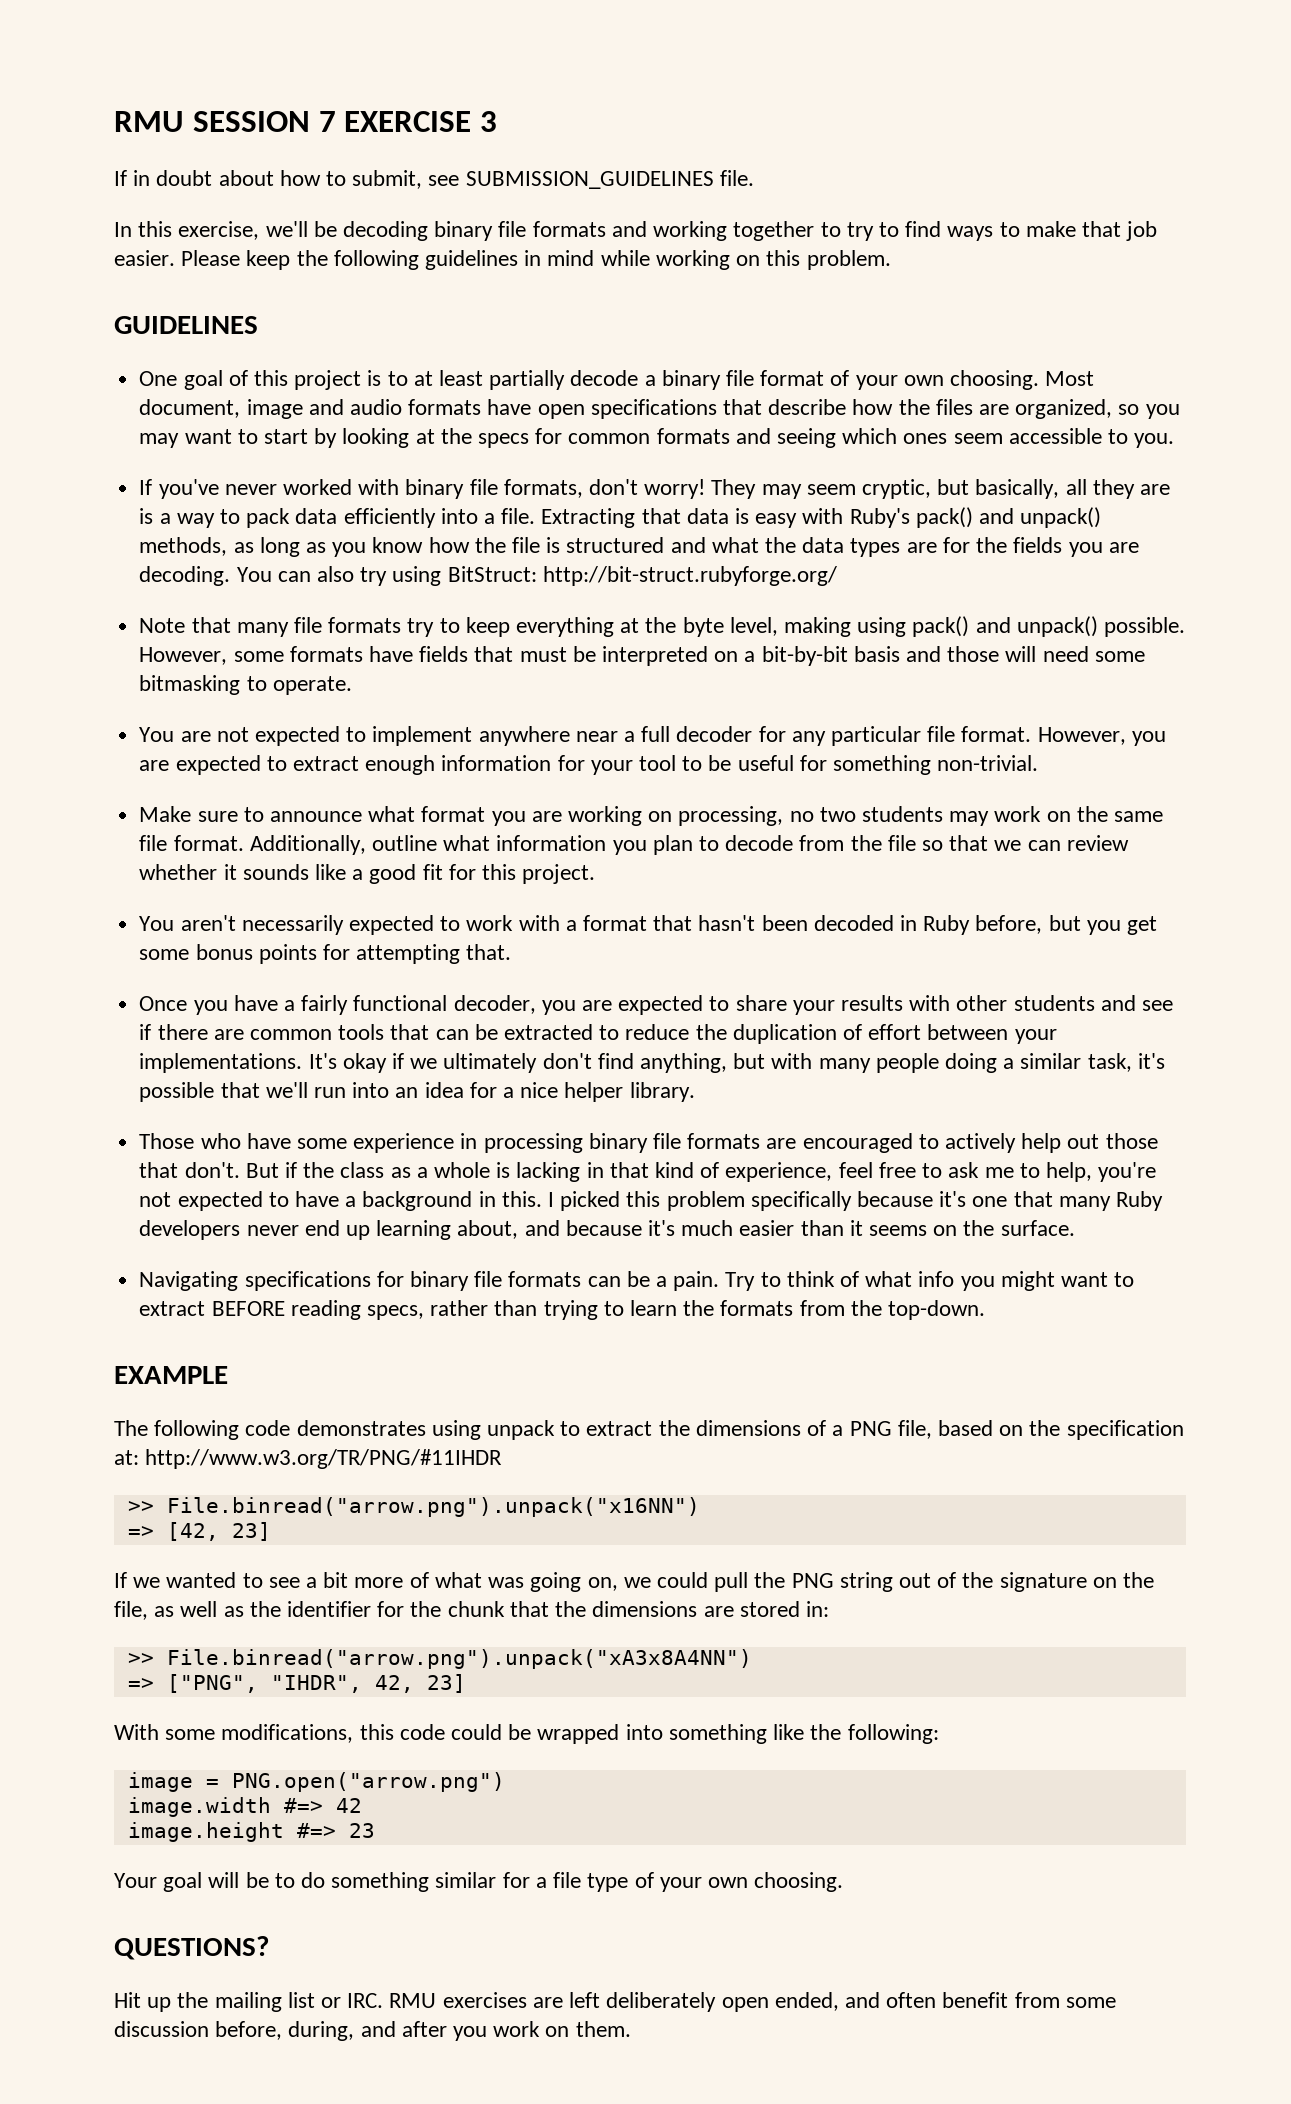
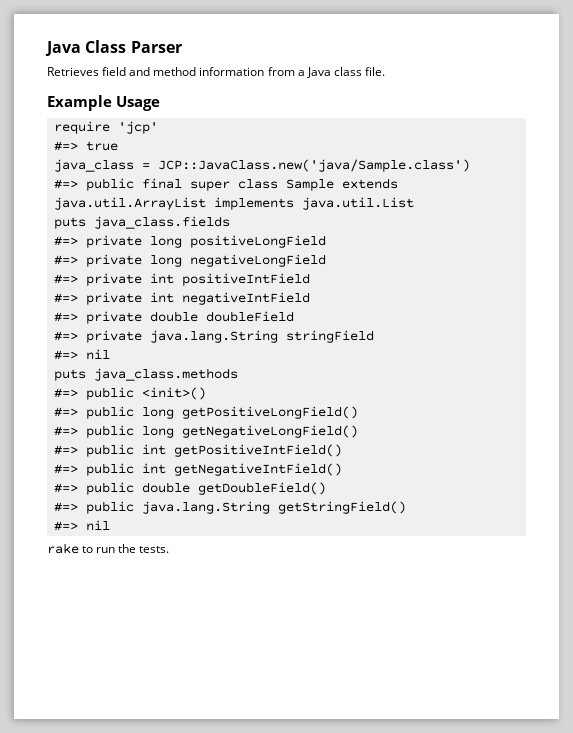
[114,111,498,132] [114,170,754,189] [114,221,1158,241] [114,250,891,270] [114,316,258,334] [139,370,1095,390] [139,399,1180,419] [139,428,1175,448] [139,479,1171,499] [139,507,1102,528] [139,537,1139,557] [139,566,837,586] [139,616,1186,637] [139,646,1145,666] [139,675,352,695] [139,726,1166,746] [139,755,1039,775] [139,806,1164,826] [139,835,1129,855] [139,864,596,884] [139,915,1158,935] [139,944,512,964] [139,995,1174,1015] [139,1024,1057,1044] [139,1053,1165,1073] [139,1082,695,1102] [139,1133,1158,1153] [139,1162,1157,1182] [139,1191,1164,1211] [139,1220,1075,1240] [139,1271,1135,1291] [139,1300,986,1320] [114,1366,228,1384] [114,1420,1184,1440] [114,1449,503,1469] [127,1497,700,1517] [127,1522,271,1541] [114,1572,1155,1592] [114,1601,829,1620] [127,1649,752,1669] [127,1674,466,1693] [114,1724,939,1744] [127,1772,505,1792] [127,1797,362,1817] [127,1822,375,1842] [114,1872,844,1892] [114,1936,269,1960] [114,1992,1116,2012] [114,2021,631,2041] RMU SESSION 7 EXERCISE 3 // If in doubt about how to submit, see SUBMISSION_GUIDELINES file. // In this exercise, we'll be decoding binary file formats and working together to try to find ways to make that job easier. Please keep the following guidelines in mind while working on this problem. // GUIDELINES // One goal of this project is to at least partially decode a binary file format of your own choosing. Most document, image and audio formats have open specifications that describe how the files are organized, so you may want to start by looking at the specs for common formats and seeing which ones seem accessible to you. // If you've never worked with binary file formats, don't worry! They may seem cryptic, but basically, all they are is a way to pack data efficiently into a file. Extracting that data is easy with Ruby's pack() and unpack() methods, as long as you know how the file is structured and what the data types are for the fields you are decoding. You can also try using BitStruct: http://bit-struct.rubyforge.org/ // Note that many file formats try to keep everything at the byte level, making using pack() and unpack() possible. However, some formats have fields that must be interpreted on a bit-by-bit basis and those will need some bitmasking to operate. // You are not expected to implement anywhere near a full decoder for any particular file format. However, you are expected to extract enough information for your tool to be useful for something non-trivial. // Make sure to announce what format you are working on processing, no two students may work on the same file format. Additionally, outline what information you plan to decode from the file so that we can review whether it sounds like a good fit for this project. // You aren't necessarily expected to work with a format that hasn't been decoded in Ruby before, but you get some bonus points for attempting that. // Once you have a fairly functional decoder, you are expected to share your results with other students and see if there are common tools that can be extracted to reduce the duplication of effort between your implementations. It's okay if we ultimately don't find anything, but with many people doing a similar task, it's possible that we'll run into an idea for a nice helper library. // Those who have some experience in processing binary file formats are encouraged to actively help out those that don't. But if the class as a whole is lacking in that kind of experience, feel free to ask me to help, you're not expected to have a background in this. I picked this problem specifically because it's one that many Ruby developers never end up learning about, and because it's much easier than it seems on the surface. // Navigating specifications for binary file formats can be a pain. Try to think of what info you might want to extract BEFORE reading specs, rather than trying to learn the formats from the top-down. // EXAMPLE // The following code demonstrates using unpack to extract the dimensions of a PNG file, based on the specification at: http://www.w3.org/TR/PNG/#11IHDR // >> File.binread("arrow.png").unpack("x16NN") // => [42, 23] // If we wanted to see a bit more of what was going on, we could pull the PNG string out of the signature on the file, as well as the identifier for the chunk that the dimensions are stored in: // >> File.binread("arrow.png").unpack("xA3x8A4NN") // => ["PNG", "IHDR", 42, 23] // With some modifications, this code could be wrapped into something like the following: // image = PNG.open("arrow.png") // image.width #=> 42 // image.height #=> 23 // Your goal will be to do something similar for a file type of your own choosing. // QUESTIONS? // Hit up the mailing list or IRC. RMU exercises are left deliberately open ended, and often benefit from some discussion before, during, and after you work on them. -> [45,40,182,56] [47,67,385,78] [47,95,160,111] [53,121,158,134] [53,141,118,151] [53,159,470,172] [53,178,398,191] [53,197,414,210] [53,216,230,229] [53,235,326,248] [53,254,326,267] [53,273,310,286] [53,292,310,305] [53,311,294,324] [53,330,374,343] [53,349,110,360] [53,368,238,381] [53,387,206,400] [53,406,358,419] [53,425,358,438] [53,444,342,457] [53,463,342,476] [53,482,326,495] [53,501,406,514] [53,520,110,531] [47,543,170,554] Java Class Parser // Retrieves field and method information from a Java class file. // Example Usage // require 'jcp' // #=> true // java_class = JCP::JavaClass.new('java/Sample.class') // #=> public final super class Sample extends java.util.ArrayList implements java.util.List // puts java_class.fields // #=> private long positiveLongField // #=> private long negativeLongField // #=> private int positiveIntField // #=> private int negativeIntField // #=> private double doubleField // #=> private java.lang.String stringField // #=> nil // puts java_class.methods // #=> public <init>() // #=> public long getPositiveLongField() // #=> public long getNegativeLongField() // #=> public int getPositiveIntField() // #=> public int getNegativeIntField() // #=> public double getDoubleField() // #=> public java.lang.String getStringField() // #=> nil // rake to run the tests.

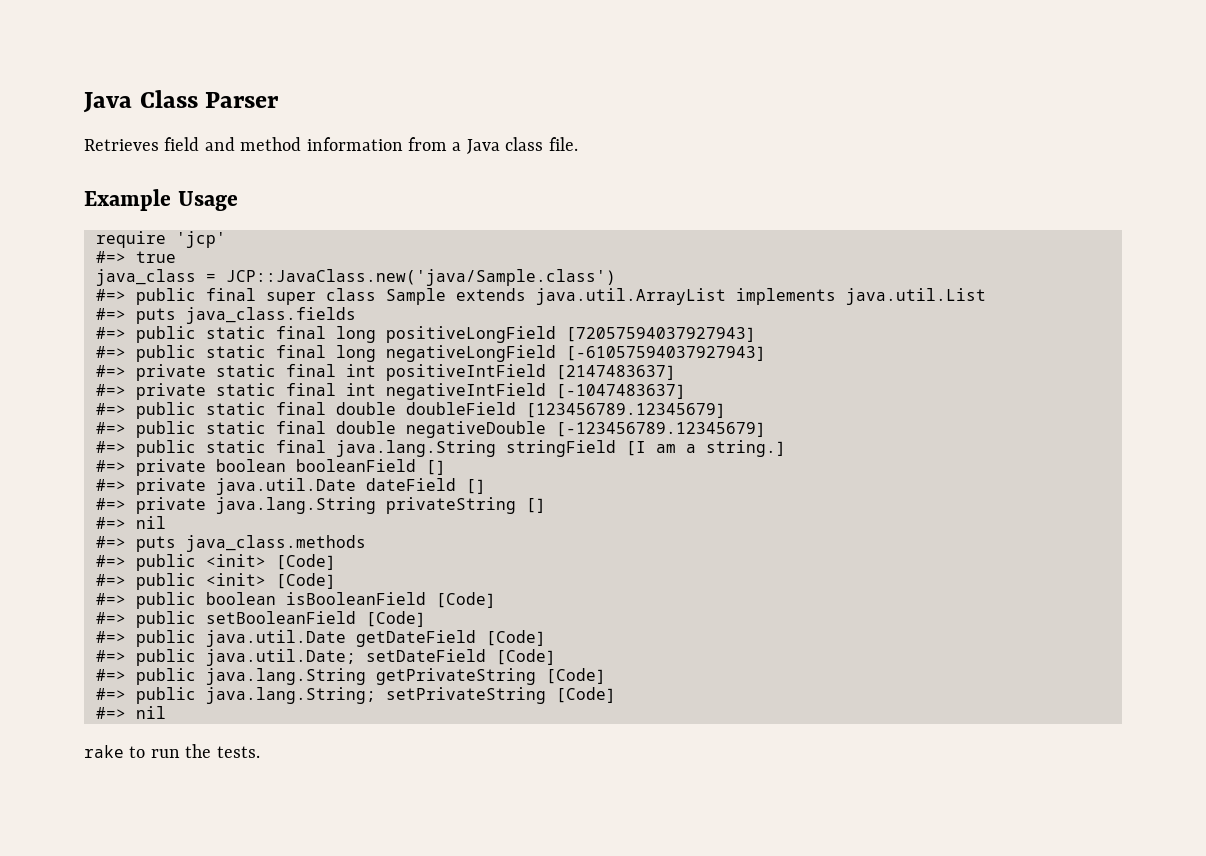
(414, 203) none -> [96,308,126,320] #=>
[85,235,142,248] private -> [136,326,326,343] public static final
[53,254,326,267] [53,273,310,286] [53,292,310,305] [53,311,294,324] // #=> private long negativeLongField // #=> private int positiveIntField // #=> private int negativeIntField // #=> private double doubleField -> [566,327,756,342] [96,345,766,362] [96,364,676,381] [96,383,686,400] [96,402,726,419] [96,421,766,438] [96,440,786,457] [96,459,446,476] [96,478,486,495] [72057594037927943] // #=> public static final long negativeLongField [-61057594037927943] // #=> private static final int positiveIntField [2147483637] // #=> private static final int negativeIntField [-1047483637] // #=> public static final double doubleField [123456789.12345679] // #=> public static final double negativeDouble [-123456789.12345679] // #=> public static final java.lang.String stringField [I am a string.] // #=> private boolean booleanField [] // #=> private java.util.Date dateField []
[285,330,374,343] [53,349,110,360] stringField // #=> nil // -> [386,497,546,514] [96,516,166,529] [96,536,126,548] privateString [] // #=> nil // #=>
[141,387,206,400] [53,406,358,419] [53,425,358,438] [53,444,342,457] [53,463,342,476] [53,482,326,495] <init>() // #=> public long getPositiveLongField() // #=> public long getNegativeLongField() // #=> public int getPositiveIntField() // #=> public int getNegativeIntField() // #=> public double getDoubleField() -> [206,554,336,570] [96,573,336,590] [96,592,496,609] [96,611,426,628] [96,630,546,647] [96,649,556,666] <init> [Code] // #=> public <init> [Code] // #=> public boolean isBooleanField [Code] // #=> public setBooleanField [Code] // #=> public java.util.Date getDateField [Code] // #=> public java.util.Date; setDateField [Code]
[277,501,406,514] getStringField() -> [376,668,606,685] [96,687,616,704] getPrivateString [Code] // #=> public java.lang.String; setPrivateString [Code]

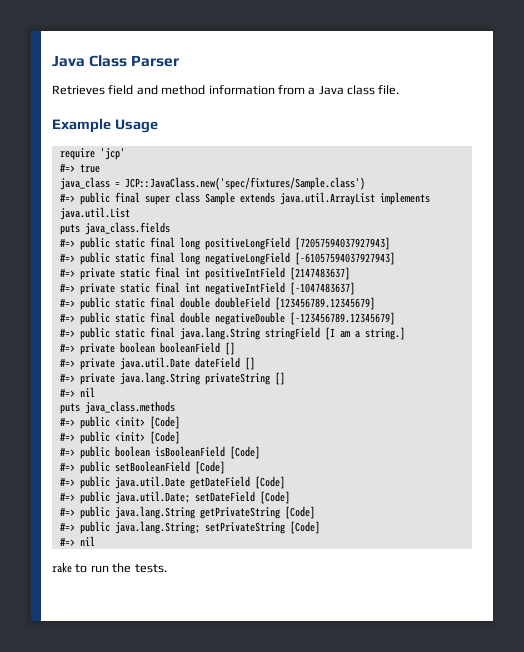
[226,269,616,286] JCP::JavaClass.new('java/Sample.class') -> [124,177,365,190] JCP::JavaClass.new('spec/fixtures/Sample.class')
[96,308,126,320] #=> -> (130, 213) none
[96,536,126,548] #=> -> (95, 392) none

